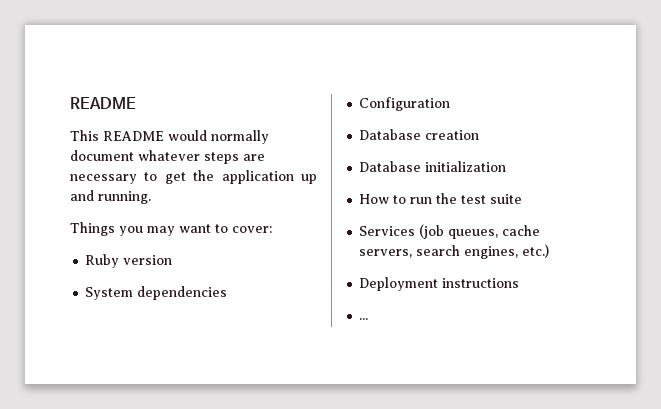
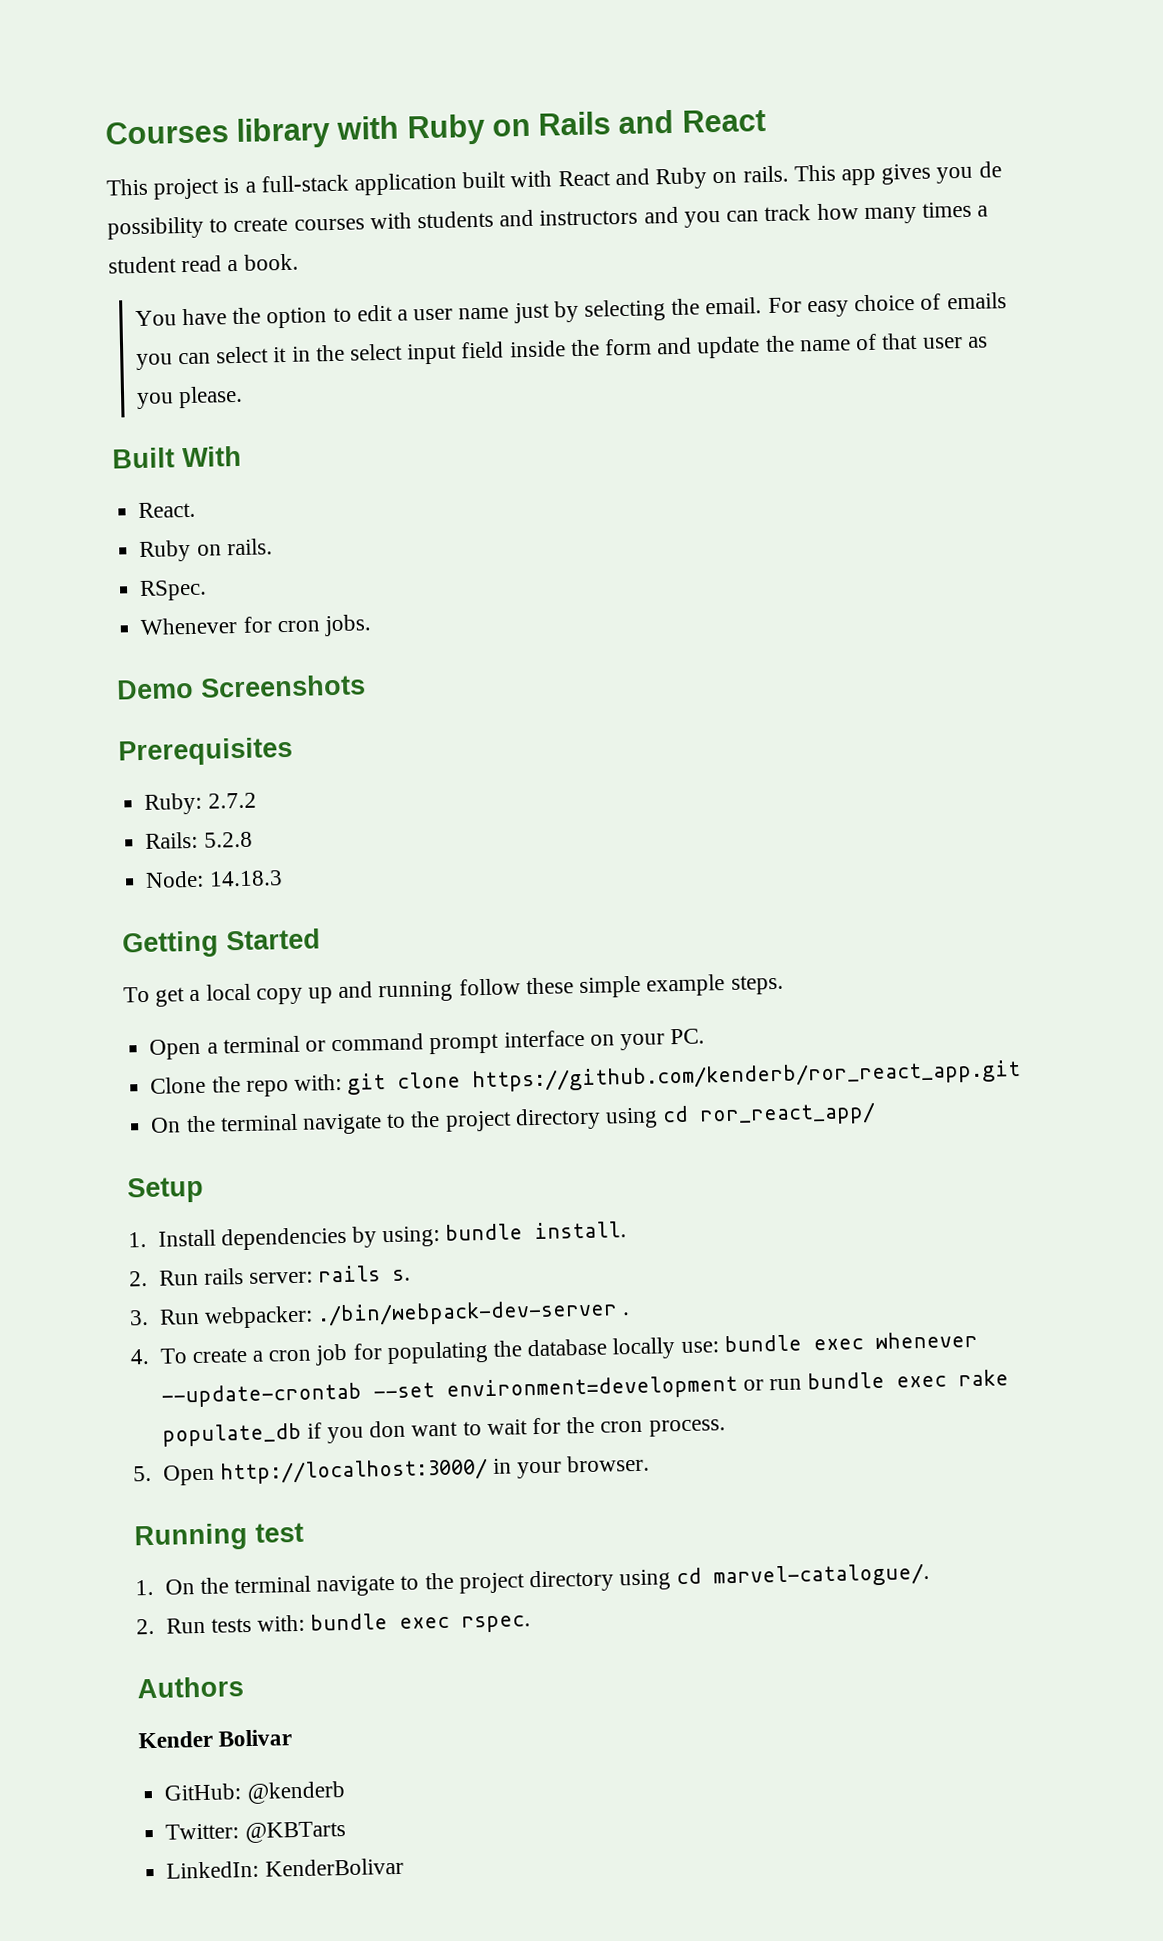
[70,97,136,109] [70,130,269,144] [70,150,265,164] [70,170,317,184] [70,190,151,204] [70,222,272,236] [85,254,173,268] [85,286,228,300] [359,97,451,111] [359,129,480,140] [359,161,507,172] [359,193,523,204] [359,224,541,239] [359,244,550,259] [359,277,520,291] [359,318,369,320] README // This README would normally document whatever steps are necessary to get the application up and running. // Things you may want to cover: // Ruby version // System dependencies // Configuration // Database creation // Database initialization // How to run the test suite // Services (job queues, cache servers, search engines, etc.) // Deployment instructions // ... -> [105,109,766,149] [106,161,1002,200] [107,201,989,240] [108,253,299,274] [134,292,1007,329] [135,332,988,371] [136,385,243,410] [112,445,242,469] [138,501,197,519] [139,538,273,563] [139,579,208,602] [140,614,372,637] [116,674,366,700] [118,736,293,767] [144,792,257,815] [145,831,253,849] [145,870,283,888] [122,928,321,959] [123,974,784,1007] [149,1028,706,1060] [150,1059,1022,1097] [150,1101,877,1135] [127,1176,204,1204] [128,1221,628,1251] [129,1265,412,1287] [129,1299,631,1329] [130,1330,978,1366] [160,1369,1010,1408] [161,1416,726,1447] [133,1454,651,1486] [134,1522,304,1552] [135,1562,931,1597] [136,1613,532,1635] [137,1676,244,1699] [138,1729,293,1749] [164,1781,346,1805] [165,1821,346,1844] [166,1857,404,1879] Courses library with Ruby on Rails and React // This project is a full-stack application built with React and Ruby on rails. This app gives you de possibility to create courses with students and instructors and you can track how many times a student read a book. // You have the option to edit a user name just by selecting the email. For easy choice of emails you can select it in the select input field inside the form and update the name of that user as you please. // Built With // React. // Ruby on rails. // RSpec. // Whenever for cron jobs. // Demo Screenshots // Prerequisites // Ruby: 2.7.2 // Rails: 5.2.8 // Node: 14.18.3 // Getting Started // To get a local copy up and running follow these simple example steps. // Open a terminal or command prompt interface on your PC. // Clone the repo with: git clone https://github.com/kenderb/ror_react_app.git // On the terminal navigate to the project directory using cd ror_react_app/ // Setup // 1. Install dependencies by using: bundle install. // 2. Run rails server: rails s. // 3. Run webpacker: ./bin/webpack-dev-server . // 4. To create a cron job for populating the database locally use: bundle exec whenever --update-crontab --set environment=development or run bundle exec rake populate_db if you don want to wait for the cron process. // 5. Open http://localhost:3000/ in your browser. // Running test // 1. On the terminal navigate to the project directory using cd marvel-catalogue/. // 2. Run tests with: bundle exec rspec. // Authors // Kender Bolivar // GitHub: @kenderb // Twitter: @KBTarts // LinkedIn: KenderBolivar

